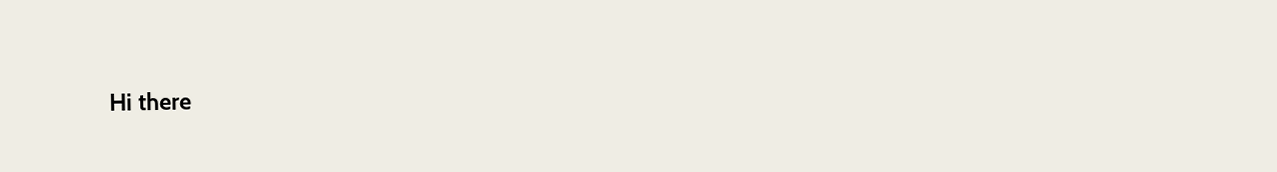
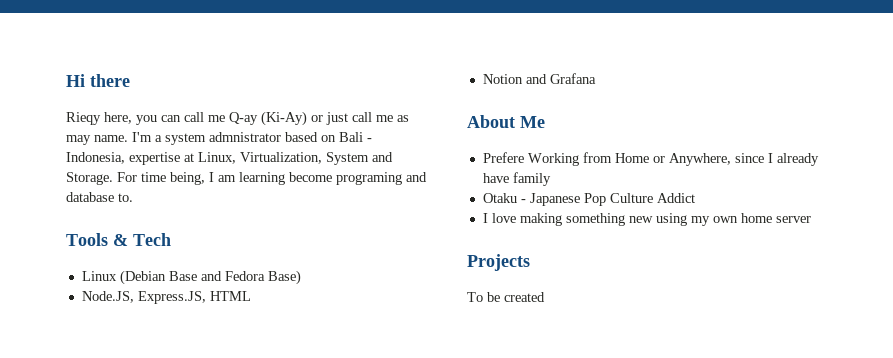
(193, 101) none -> [66,111,409,126] [66,132,372,145] [66,152,393,165] [66,172,427,185] [66,192,133,202] [66,233,171,246] [81,270,301,285] [81,291,251,304] [482,73,596,84] [467,115,545,128] [482,152,819,166] [482,172,551,186] [482,193,695,206] [482,213,811,226] [467,254,530,271] [467,292,545,302] // Rieqy here, you can call me Q-ay (Ki-Ay) or just call me as may name. I'm a system admnistrator based on Bali - Indonesia, expertise at Linux, Virtualization, System and Storage. For time being, I am learning become programing and database to. // Tools & Tech // Linux (Debian Base and Fedora Base) // Node.JS, Express.JS, HTML // Notion and Grafana // About Me // Prefere Working from Home or Anywhere, since I already have family // Otaku - Japanese Pop Culture Addict // I love making something new using my own home server // Projects // To be created

